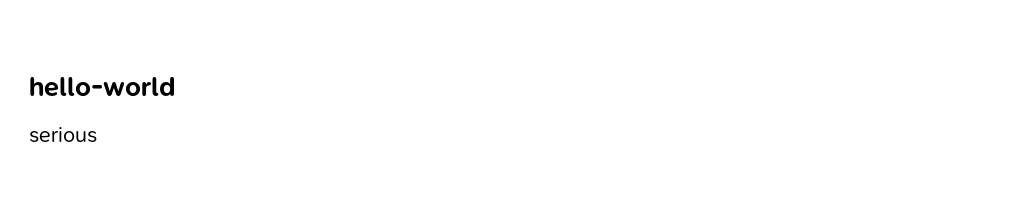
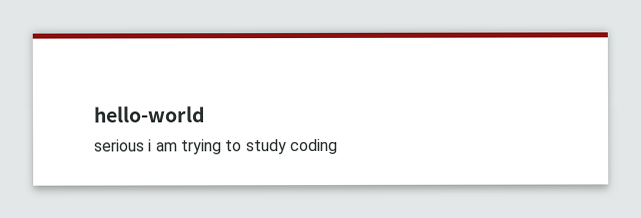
(97, 135) none -> [148,138,338,155] i am trying to study coding

